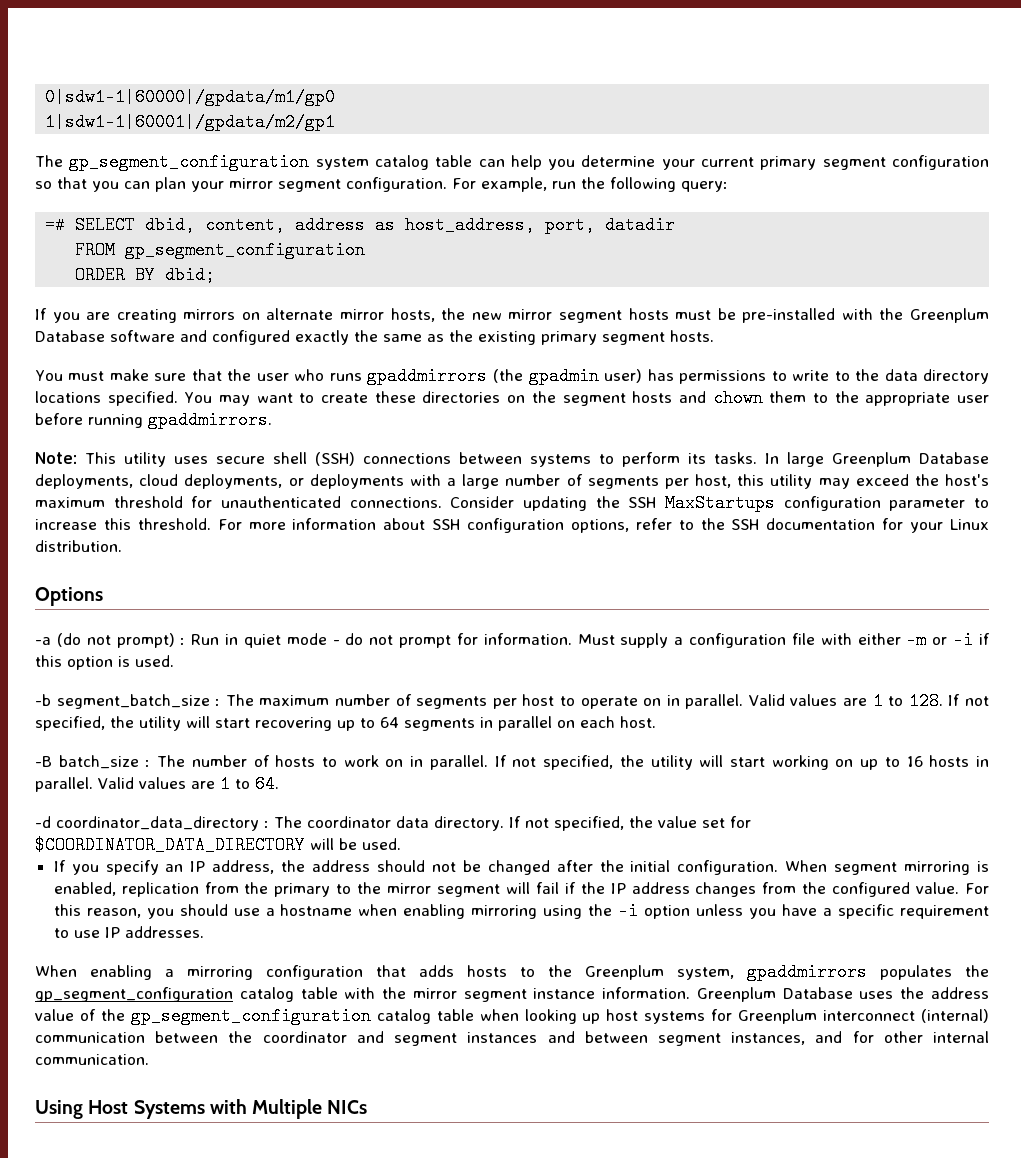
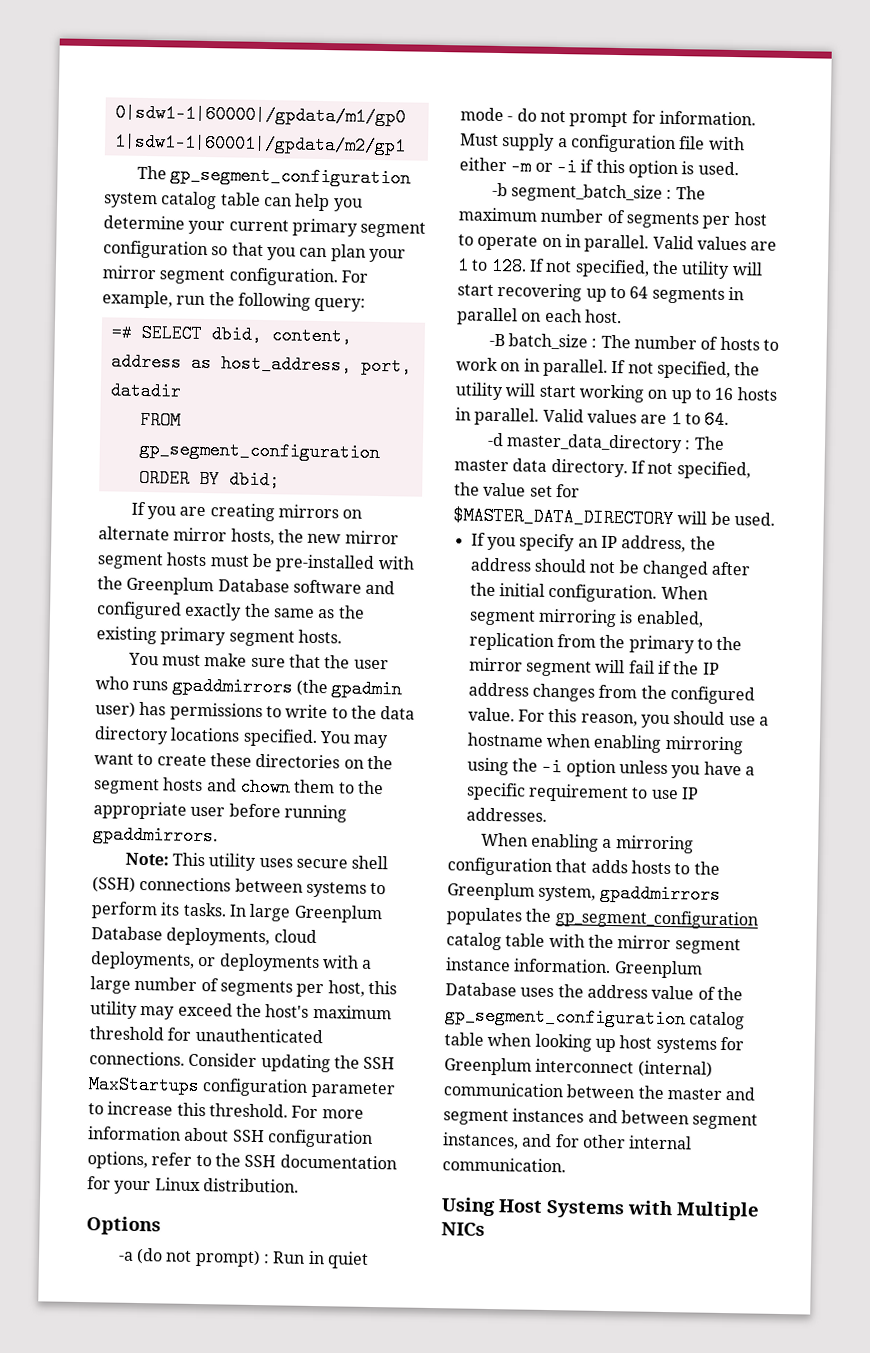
[56,816,391,831] coordinator_data_directory : The coordinator -> [506,433,725,454] [454,459,509,472] master_data_directory : The master
[35,836,305,854] $COORDINATOR_DATA_DIRECTORY -> [453,506,674,529] $MASTER_DATA_DIRECTORY
[262,1031,347,1043] coordinator -> [666,1088,722,1100] master

